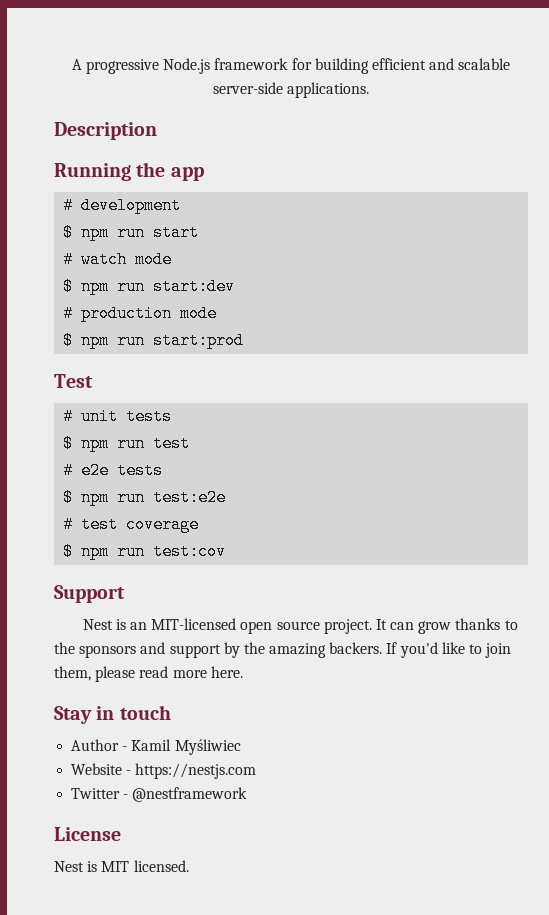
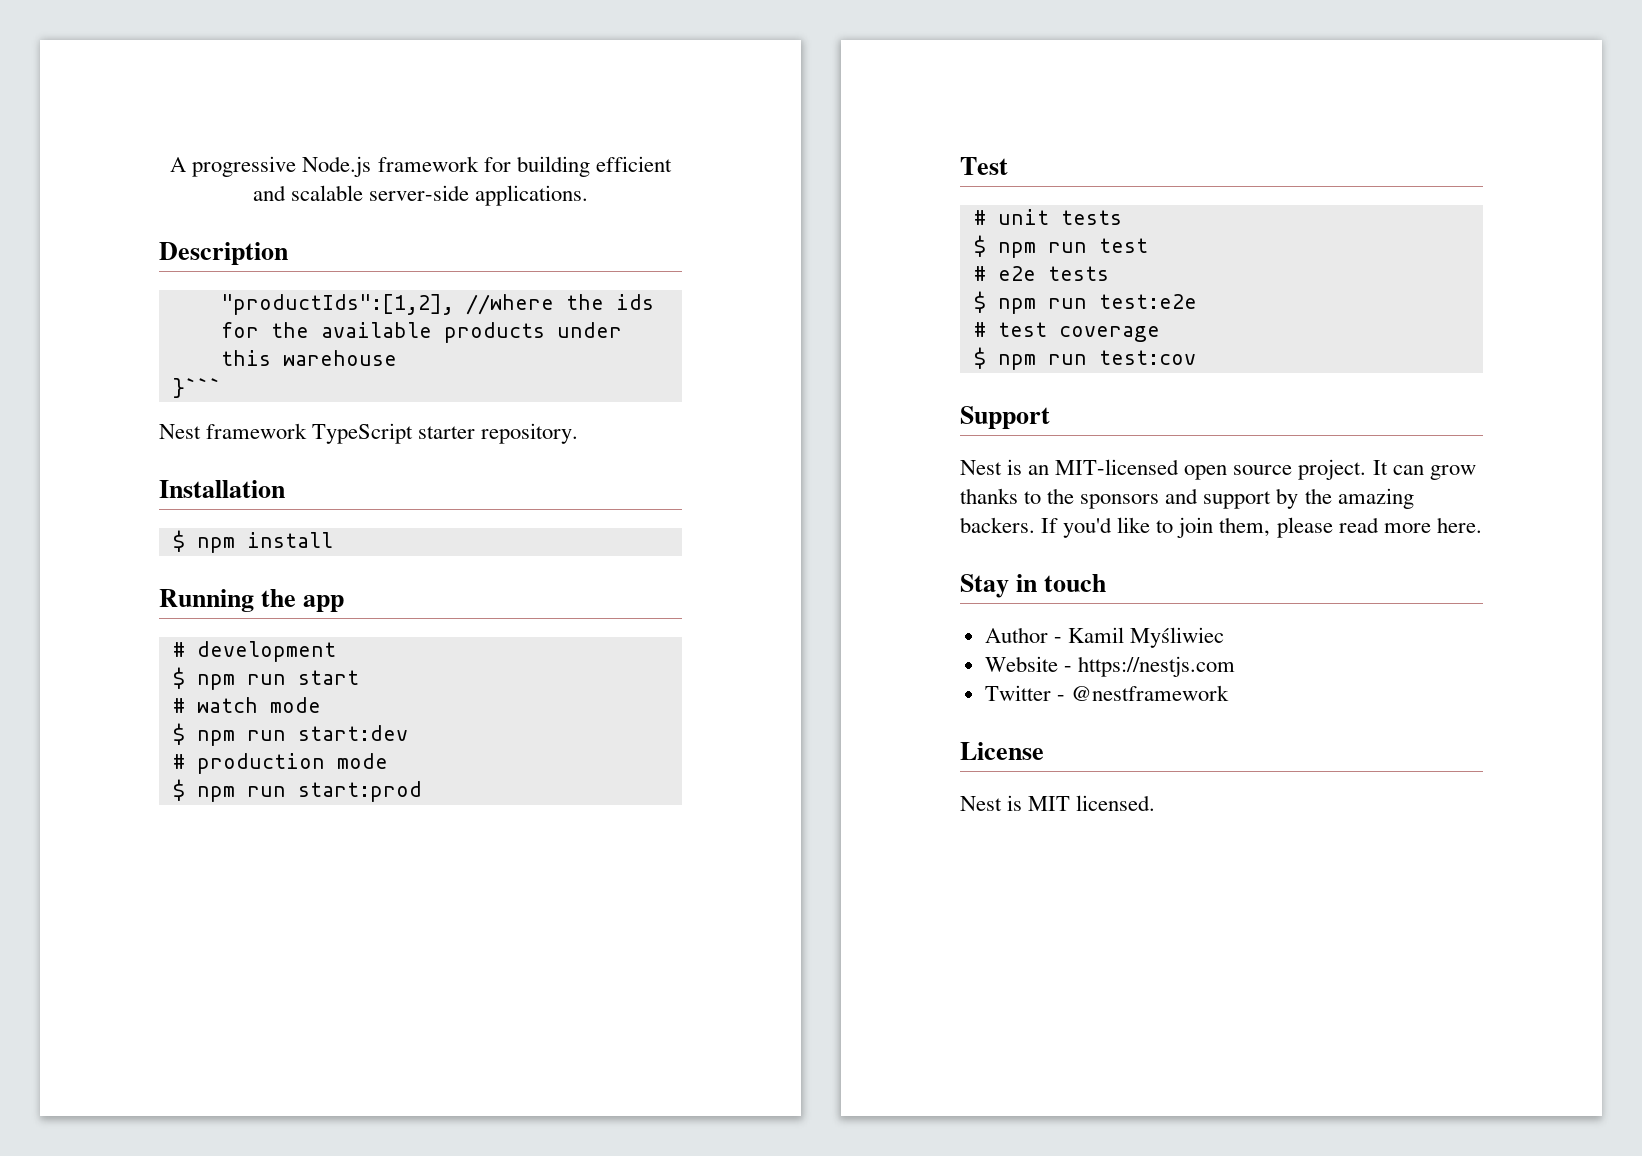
(157, 131) none -> [220,294,654,315] [220,322,622,343] [220,350,397,366] [172,378,221,398] [159,423,579,444] [159,480,285,498] [172,530,333,553] // "productIds":[1,2], //where the ids for the available products under this warehouse // }``` // Nest framework TypeScript starter repository. // Installation // $ npm install

